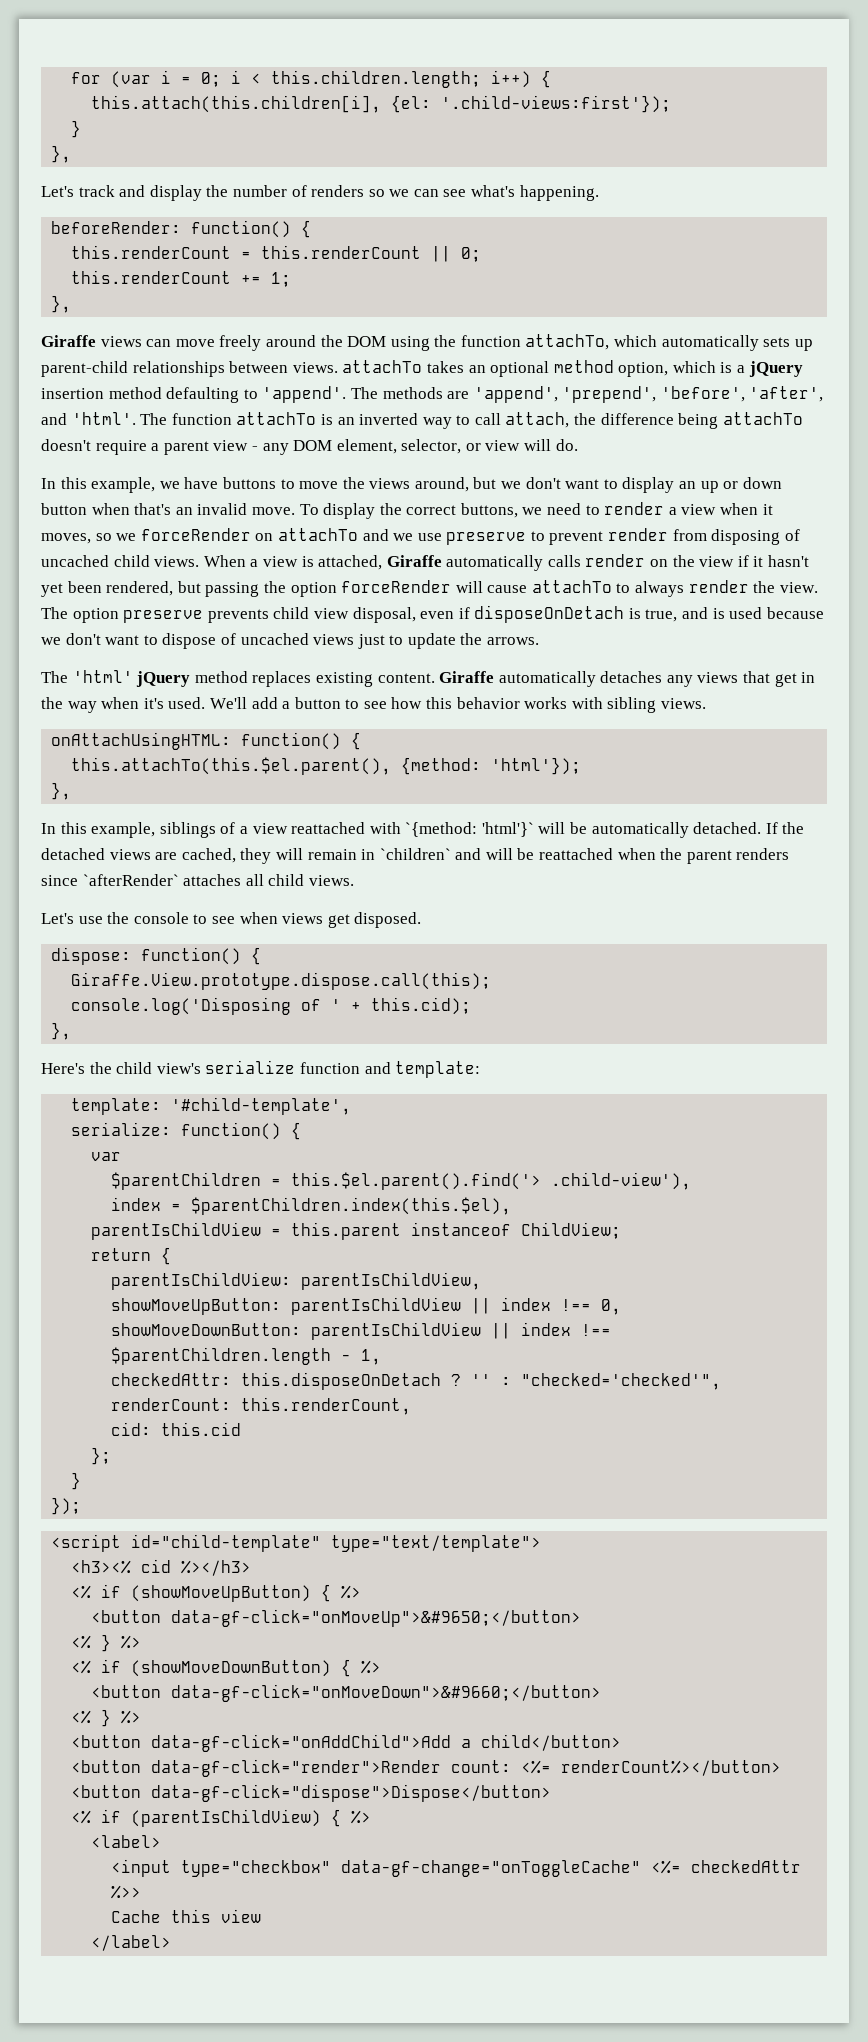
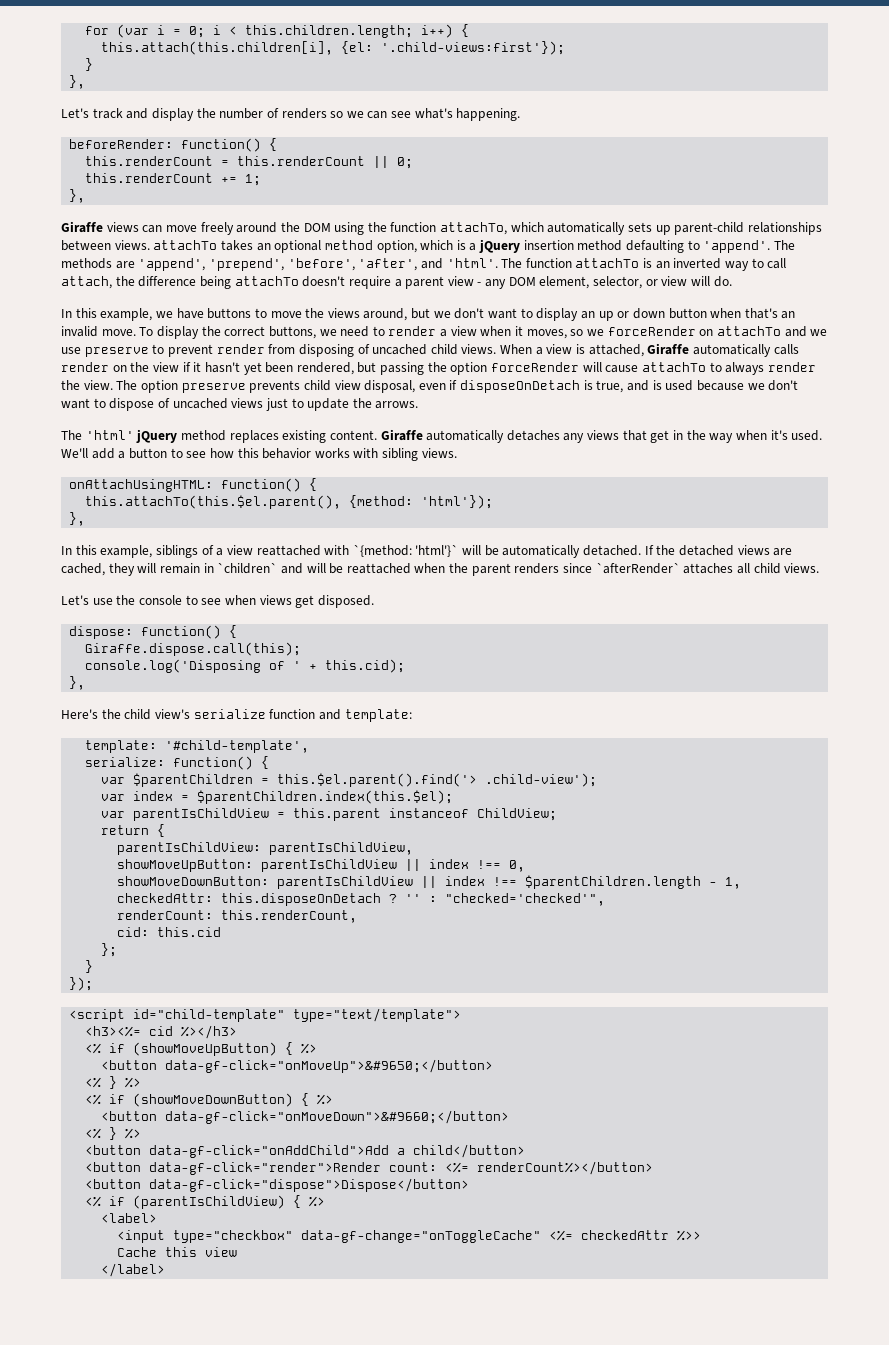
[71,972,492,990] Giraffe.View.prototype.dispose.call(this); -> [85,642,302,656] Giraffe.dispose.call(this);
(122, 1156) // -> (126, 780) none
[551,1172,692,1190] [111,1197,512,1215] .child-view'), // index = $parentChildren.index(this.$el), // -> [485,773,598,787] [101,790,454,804] [101,811,126,818] .child-view'); // var index = $parentChildren.index(this.$el); // var
[71,1560,132,1574] <h3><% -> [85,1026,142,1037] <h3><%=

